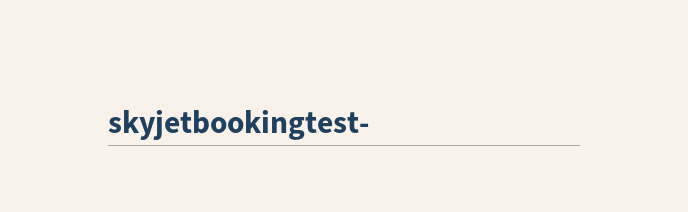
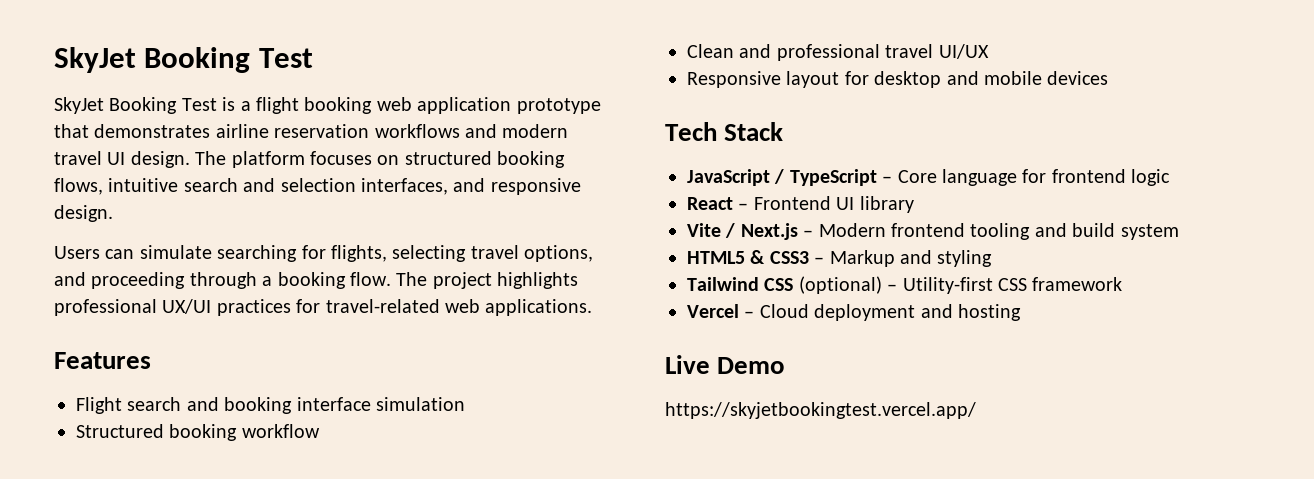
[108,110,369,140] skyjetbookingtest- -> [54,47,313,73] [54,97,601,114] [54,124,569,138] [54,151,566,168] [54,178,581,195] [54,205,113,222] [54,245,594,262] [54,272,579,289] [54,299,593,316] [54,352,151,369] [76,397,465,414] [76,424,320,441] [687,44,989,61] [687,71,1109,88] [665,122,784,141] [687,169,1171,186] [687,196,914,213] [687,223,1179,240] [687,250,993,267] [687,276,1123,294] [687,304,1021,321] [665,355,786,374] [665,402,976,419] SkyJet Booking Test // SkyJet Booking Test is a flight booking web application prototype that demonstrates airline reservation workflows and modern travel UI design. The platform focuses on structured booking flows, intuitive search and selection interfaces, and responsive design. // Users can simulate searching for flights, selecting travel options, and proceeding through a booking flow. The project highlights professional UX/UI practices for travel-related web applications. // Features // Flight search and booking interface simulation // Structured booking workflow // Clean and professional travel UI/UX // Responsive layout for desktop and mobile devices // Tech Stack // JavaScript / TypeScript – Core language for frontend logic // React – Frontend UI library // Vite / Next.js – Modern frontend tooling and build system // HTML5 & CSS3 – Markup and styling // Tailwind CSS (optional) – Utility-first CSS framework // Vercel – Cloud deployment and hosting // Live Demo // https://skyjetbookingtest.vercel.app/

